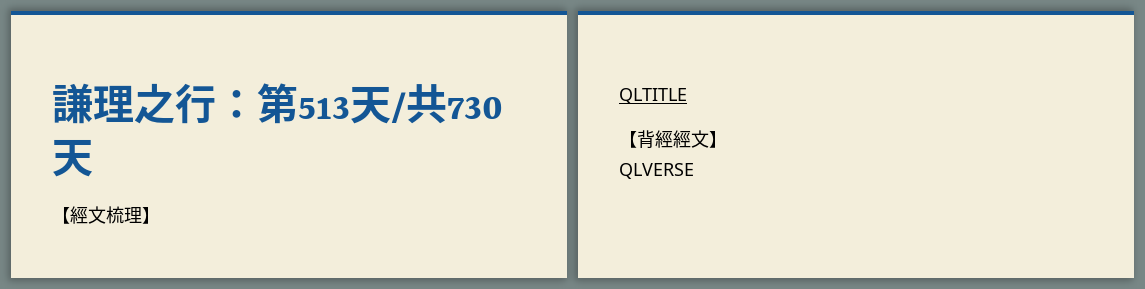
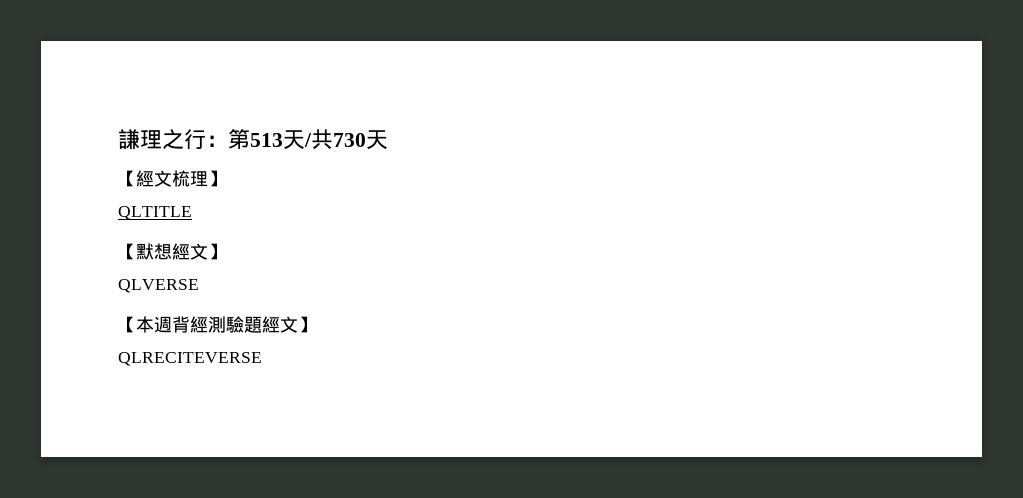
[637,130,673,148] 背經 -> [136,243,172,260] 默想
(694, 171) none -> [118,316,316,333] [118,352,262,366] // 【本週背經測驗題經文】 // QLRECITEVERSE

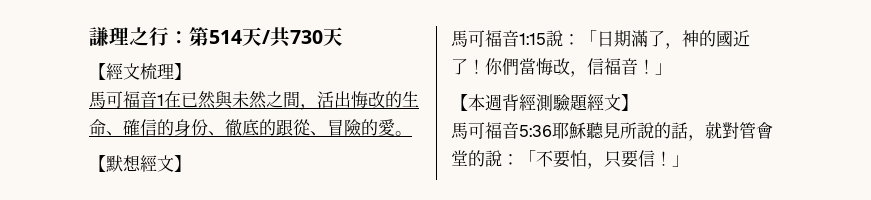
[250,133,283,147] 513 -> [209,30,242,44] 514
[118,206,192,220] [118,243,226,260] [118,279,199,293] QLTITLE // 【默想經文】 // QLVERSE -> [89,91,419,110] [89,119,412,137] [89,155,191,172] [451,30,750,49] [451,58,672,77] 馬可福音1在已然與未然之間，活出悔改的生命、確信的身份、徹底的跟從、冒險的愛。 // 【默想經文】 // 馬可福音1:15說：「日期滿了，神的國近了！你們當悔改，信福音！」
[118,352,262,366] QLRECITEVERSE -> [451,121,773,141] [451,150,689,169] 馬可福音5:36耶穌聽見所說的話，就對管會堂的說：「不要怕，只要信！」

